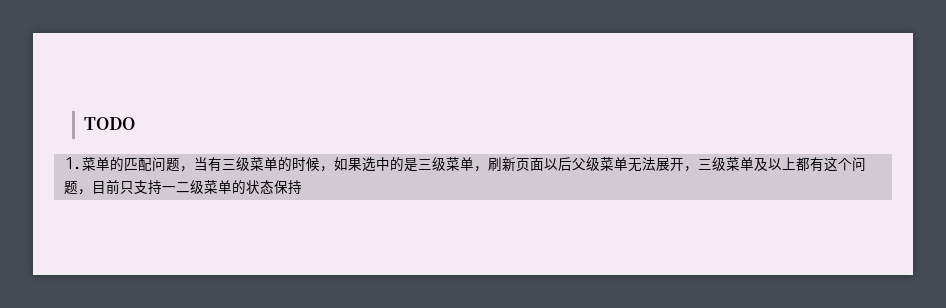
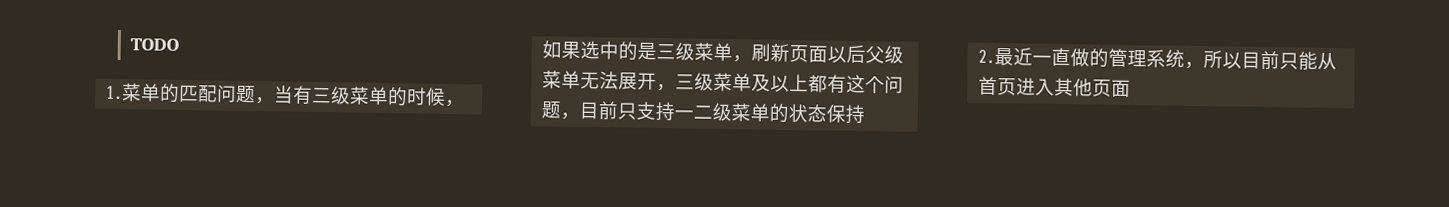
(303, 187) none -> [978,47,1338,71] [978,76,1132,98] // 2.最近一直做的管理系统，所以目前只能从首页进入其他页面

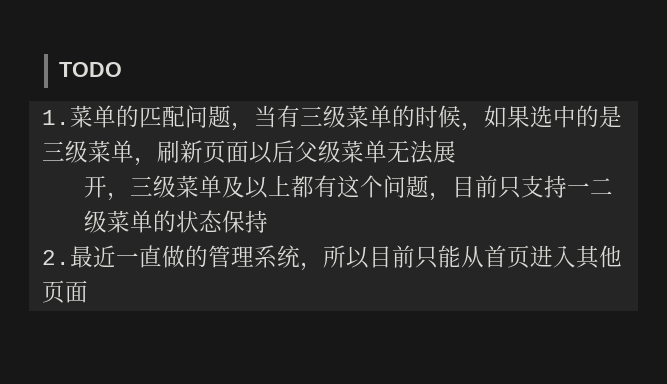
(639, 81) none -> (456, 152) //

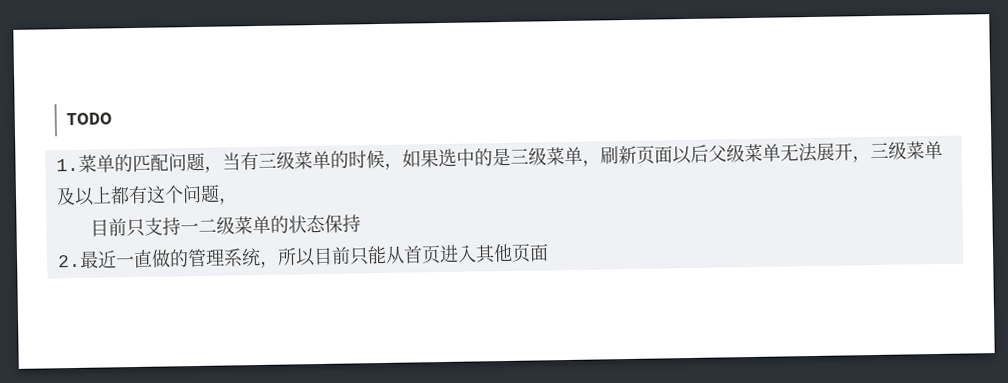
(456, 152) // -> (835, 151) none
(452, 196) none -> (238, 201) //

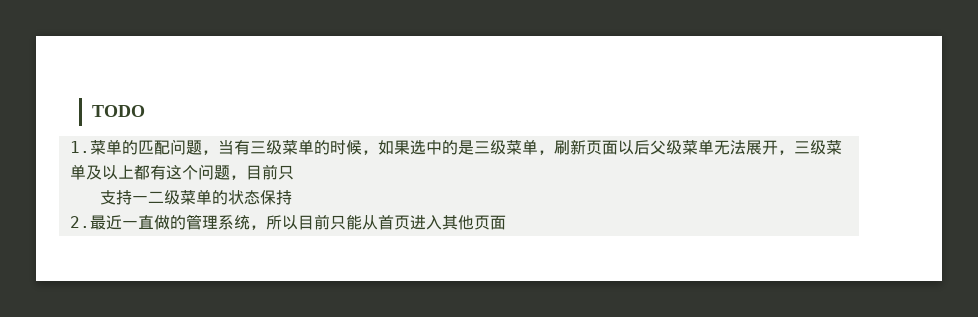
[89,218,145,238] // 目前只 -> [245,164,294,180] 目前只 //

